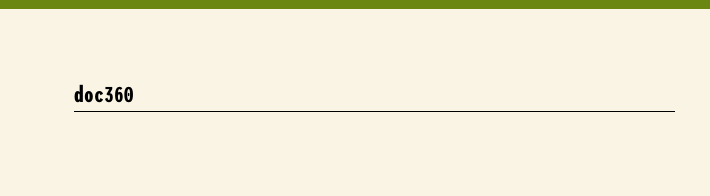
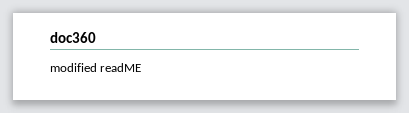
(134, 93) none -> [50,63,142,72] // modified readME

